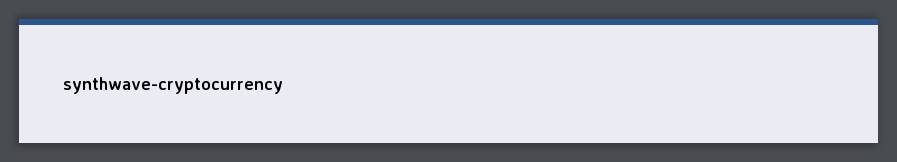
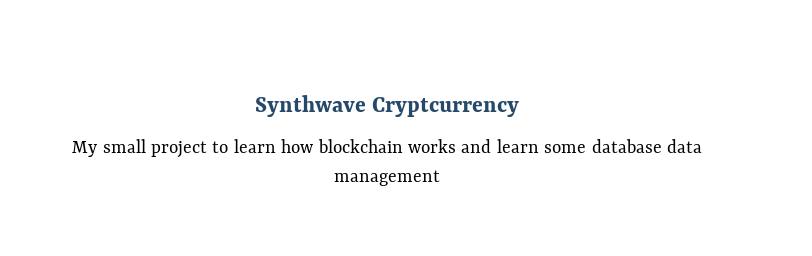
[63,77,283,94] synthwave-cryptocurrency -> [254,95,520,117] [72,139,702,158] [334,170,440,186] Synthwave Cryptcurrency // My small project to learn how blockchain works and learn some database data management

